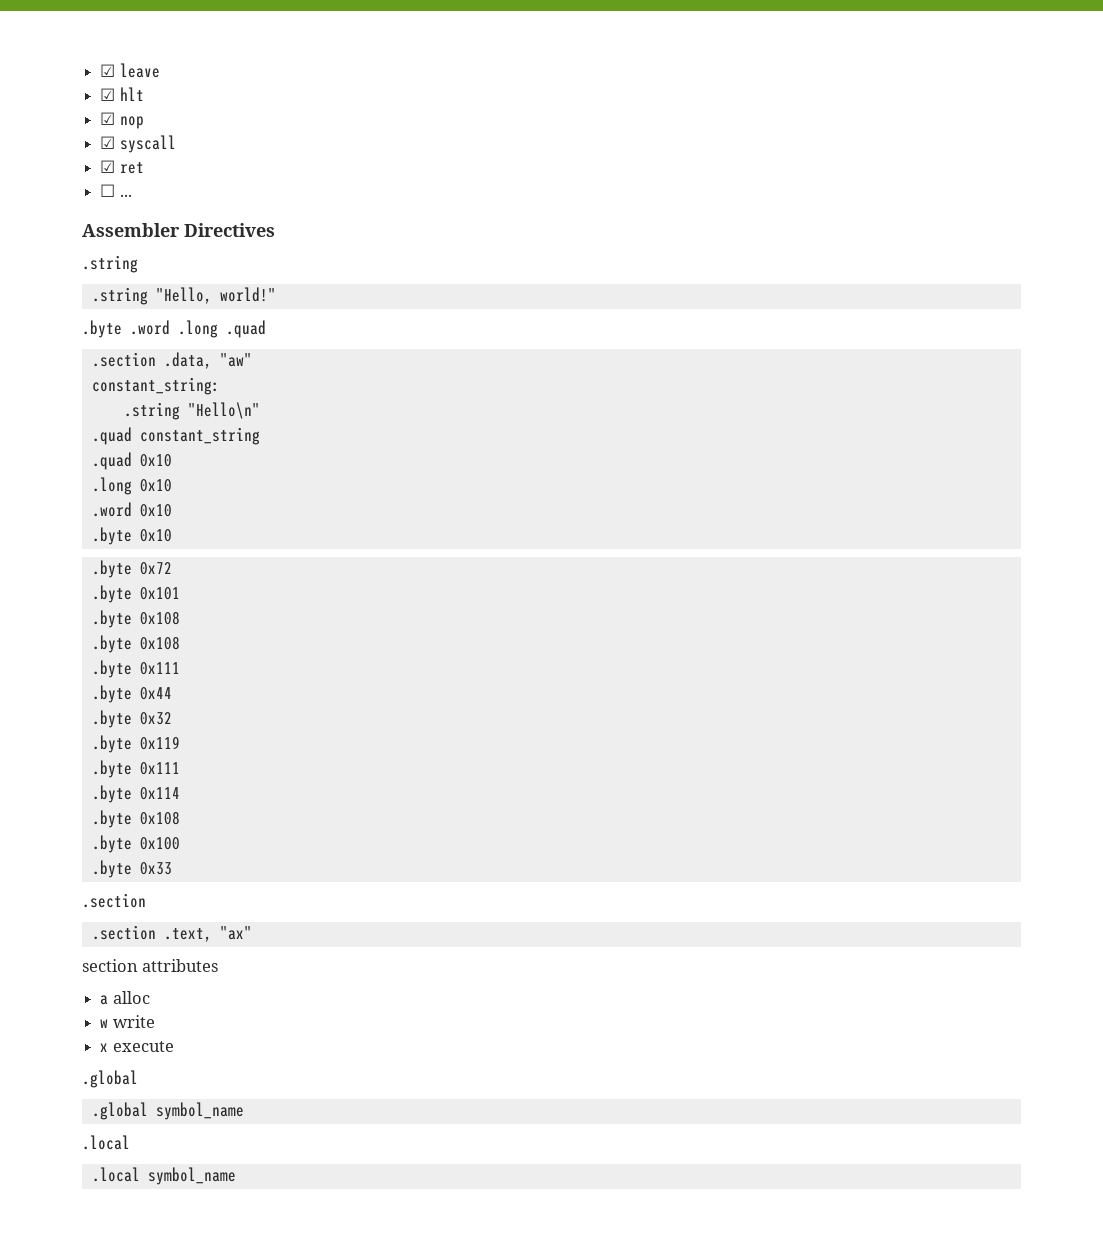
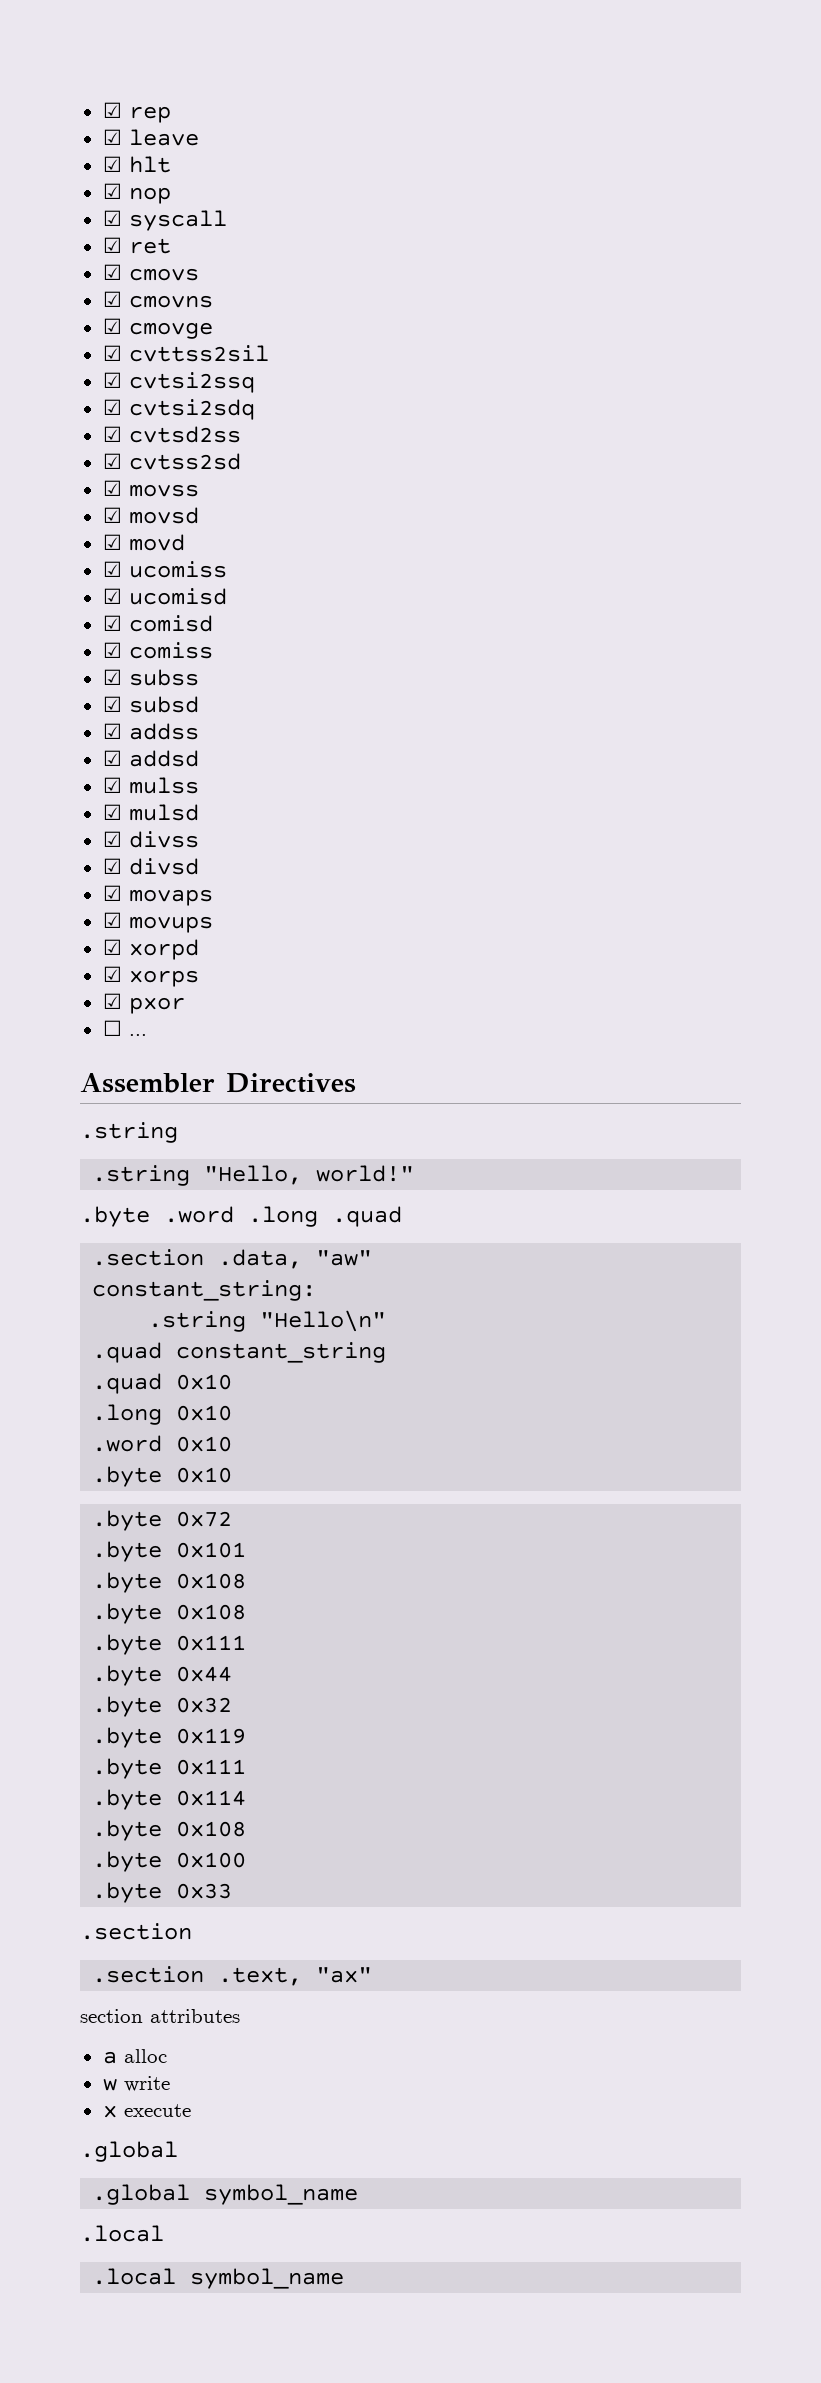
[100,64,116,77] ☑ -> [102,102,171,123] [102,129,122,145] ☑ rep // ☑
(144, 168) none -> [102,264,199,281] [102,291,213,308] [102,318,213,339] [102,345,269,362] [102,372,255,393] [102,399,255,420] [102,426,241,443] [102,453,241,470] [102,480,199,497] [102,507,199,524] [102,534,185,551] [102,561,227,578] [102,588,227,605] [102,615,213,632] [102,642,213,659] [102,669,199,686] [102,696,199,713] [102,723,199,740] [102,750,199,767] [102,777,199,794] [102,804,199,821] [102,831,199,848] [102,858,199,875] [102,885,213,906] [102,912,213,933] [102,939,199,960] [102,966,199,987] [102,993,185,1014] // ☑ cmovs // ☑ cmovns // ☑ cmovge // ☑ cvttss2sil // ☑ cvtsi2ssq // ☑ cvtsi2sdq // ☑ cvtsd2ss // ☑ cvtss2sd // ☑ movss // ☑ movsd // ☑ movd // ☑ ucomiss // ☑ ucomisd // ☑ comisd // ☑ comiss // ☑ subss // ☑ subsd // ☑ addss // ☑ addsd // ☑ mulss // ☑ mulsd // ☑ divss // ☑ divsd // ☑ movaps // ☑ movups // ☑ xorpd // ☑ xorps // ☑ pxor

